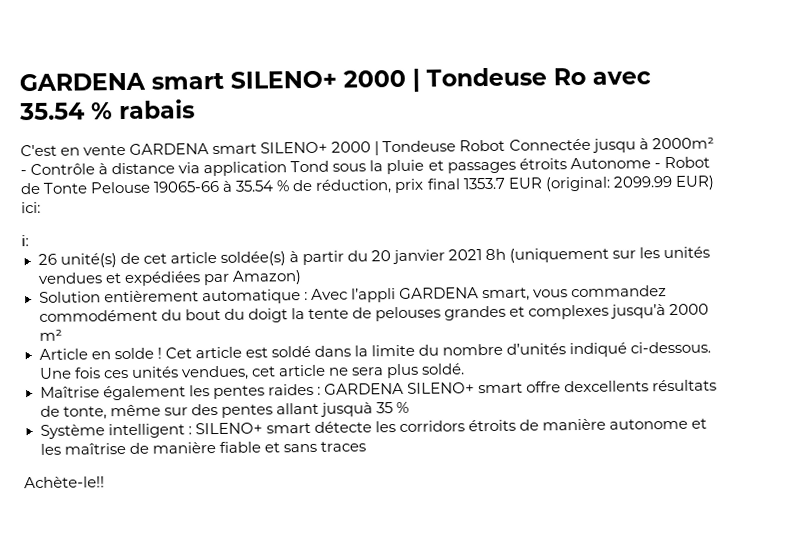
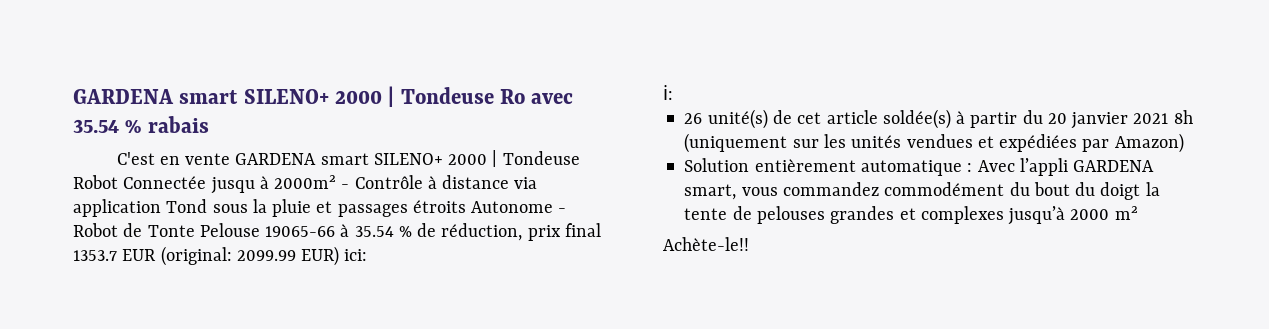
[38,341,712,360] [38,363,466,381] [39,379,718,401] [39,401,409,420] [39,418,708,439] [39,441,366,455] // Article en solde ! Cet article est soldé dans la limite du nombre d’unités indiqué ci-dessous. Une fois ces unités vendues, cet article ne sera plus soldé. // Maîtrise également les pentes raides : GARDENA SILENO+ smart offre dexcellents résultats de tonte, même sur des pentes allant jusquà 35 % // Système intelligent : SILENO+ smart détecte les corridors étroits de manière autonome et les maîtrise de manière fiable et sans traces -> (1138, 213) none

